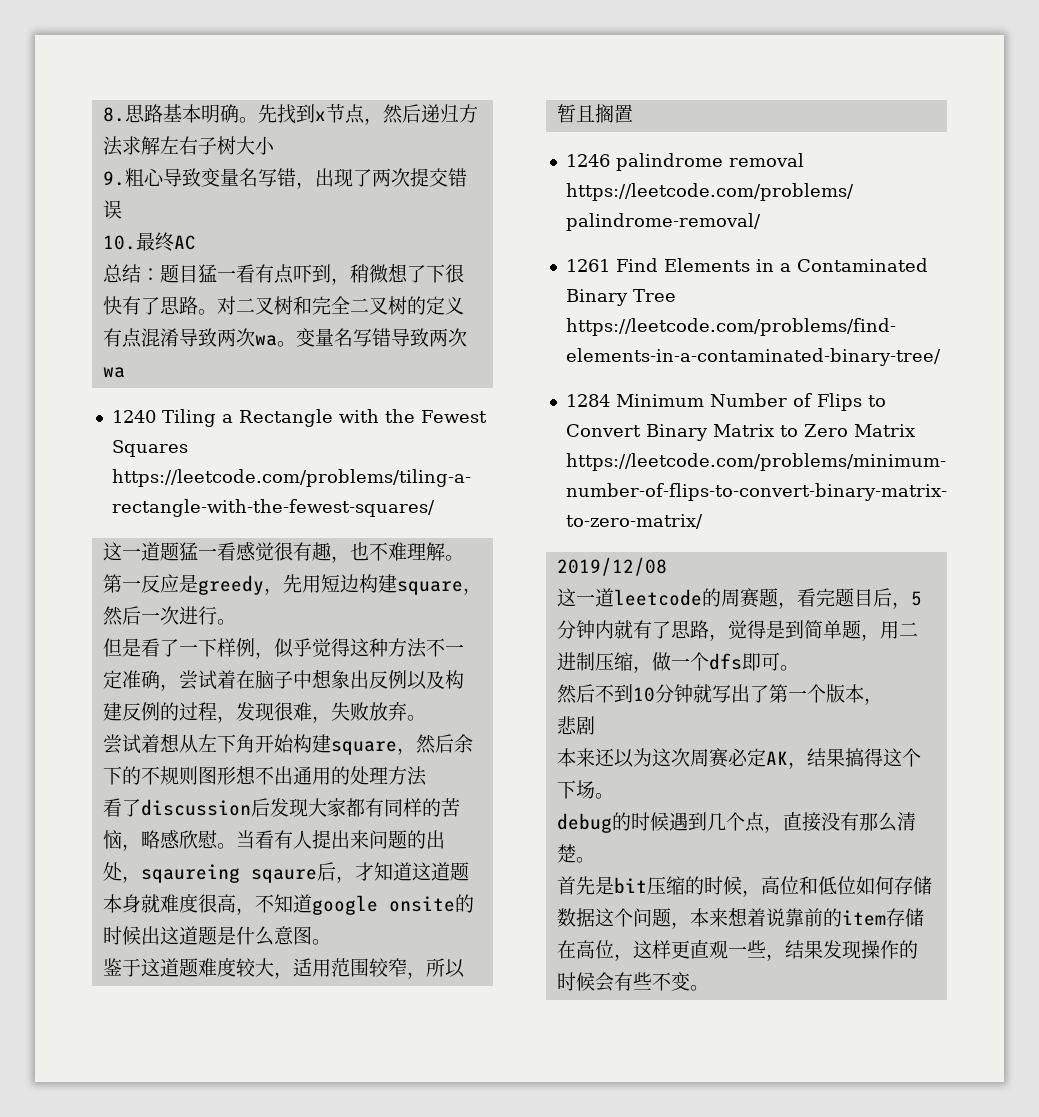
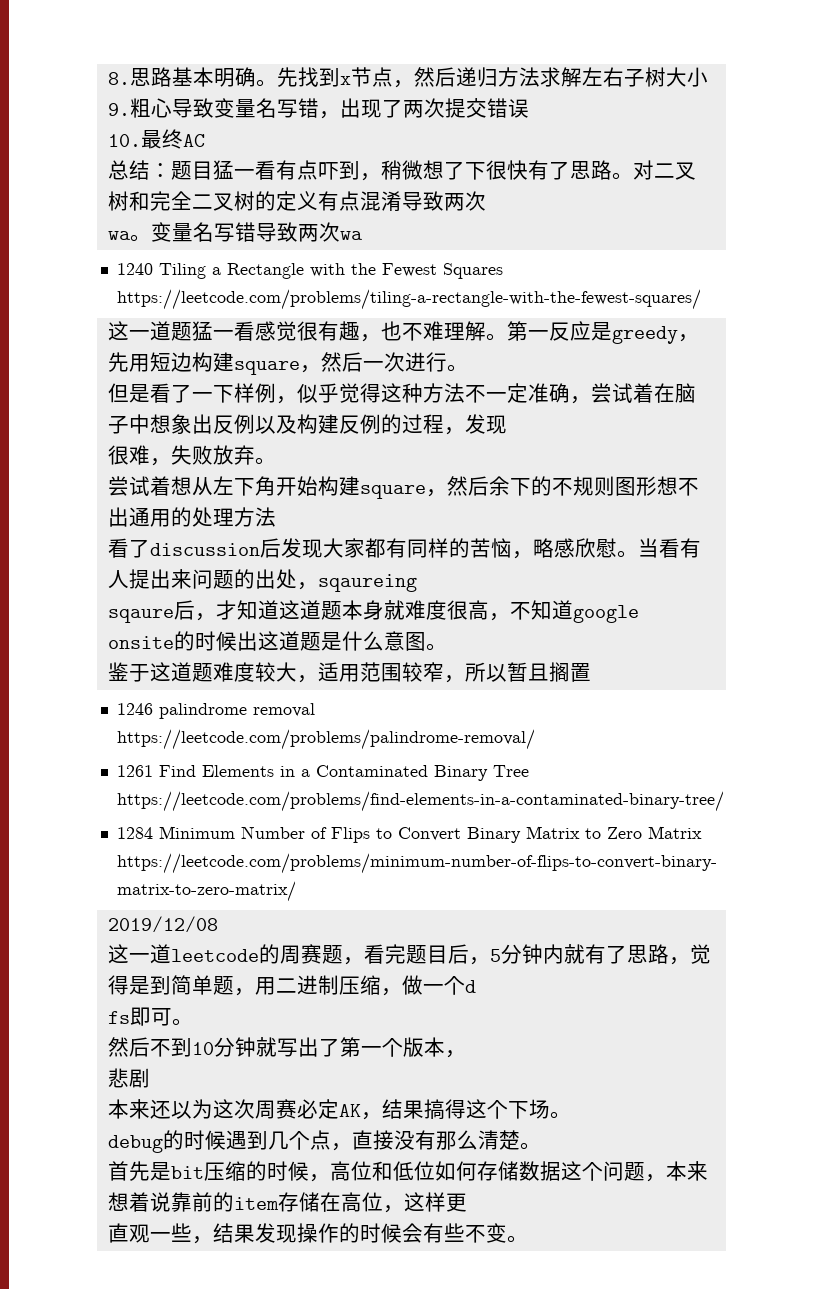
(255, 337) none -> (486, 201) //
(274, 711) none -> (507, 424) //
(240, 873) none -> (417, 583) //
[708,653,742,670] dfs -> [464,980,476,993] [107,1011,130,1024] d // fs
(690, 949) none -> (467, 1202) //

